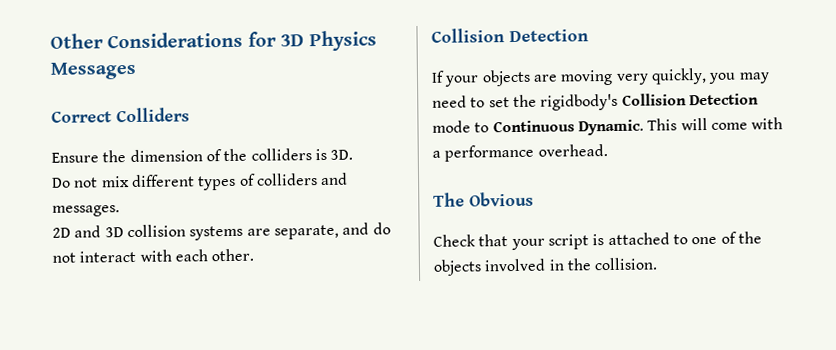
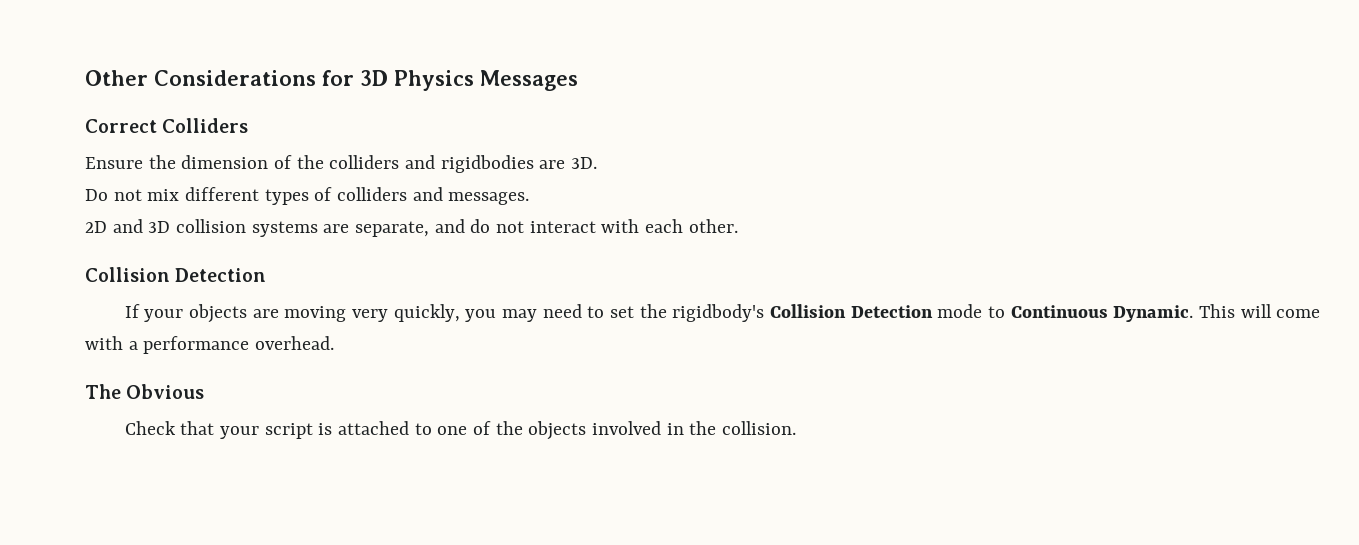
[314,148,327,161] is -> [405,155,566,173] and rigidbodies are

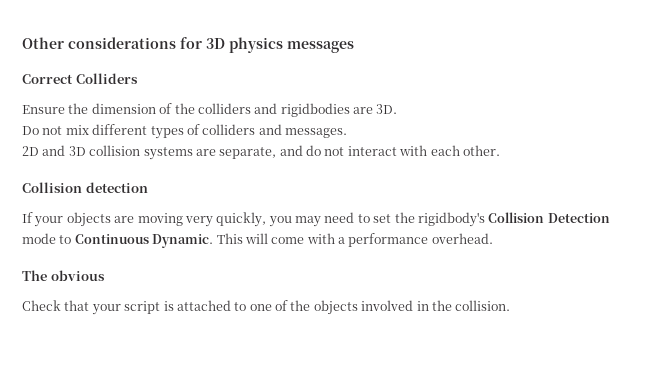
[154,70,316,86] Considerations -> [68,37,176,49] considerations
[394,70,578,91] Physics Messages -> [229,37,354,53] physics messages
[175,268,267,282] Detection -> [85,182,148,193] detection
[126,384,205,399] Obvious -> [50,270,105,281] obvious

